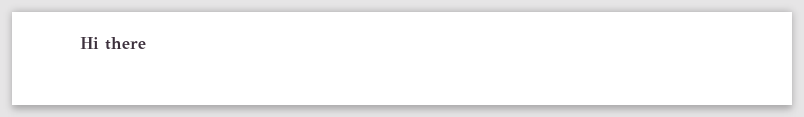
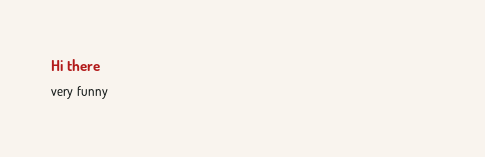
(146, 43) none -> [51,86,108,99] // very funny

